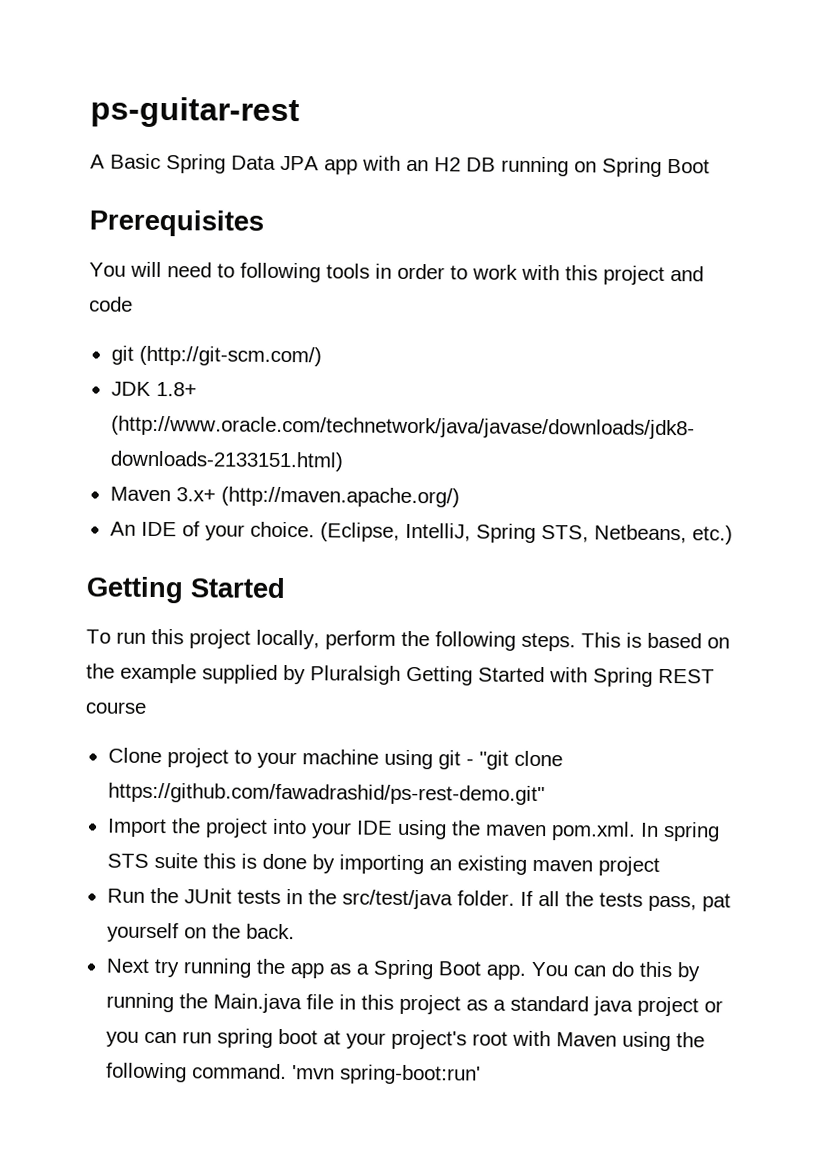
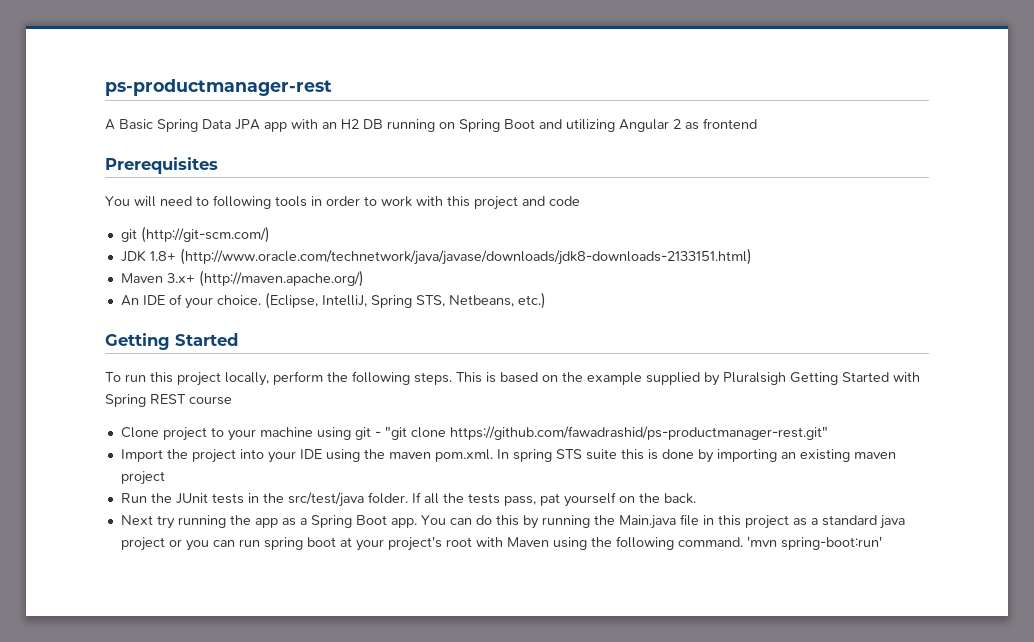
[90,96,300,129] ps-guitar-rest -> [105,79,332,96] ps-productmanager-rest
(710, 166) none -> [539,118,757,132] and utilizing Angular 2 as frontend
[107,782,545,806] https://github.com/fawadrashid/ps-rest-demo.git" -> [449,426,828,440] https://github.com/fawadrashid/ps-productmanager-rest.git"

